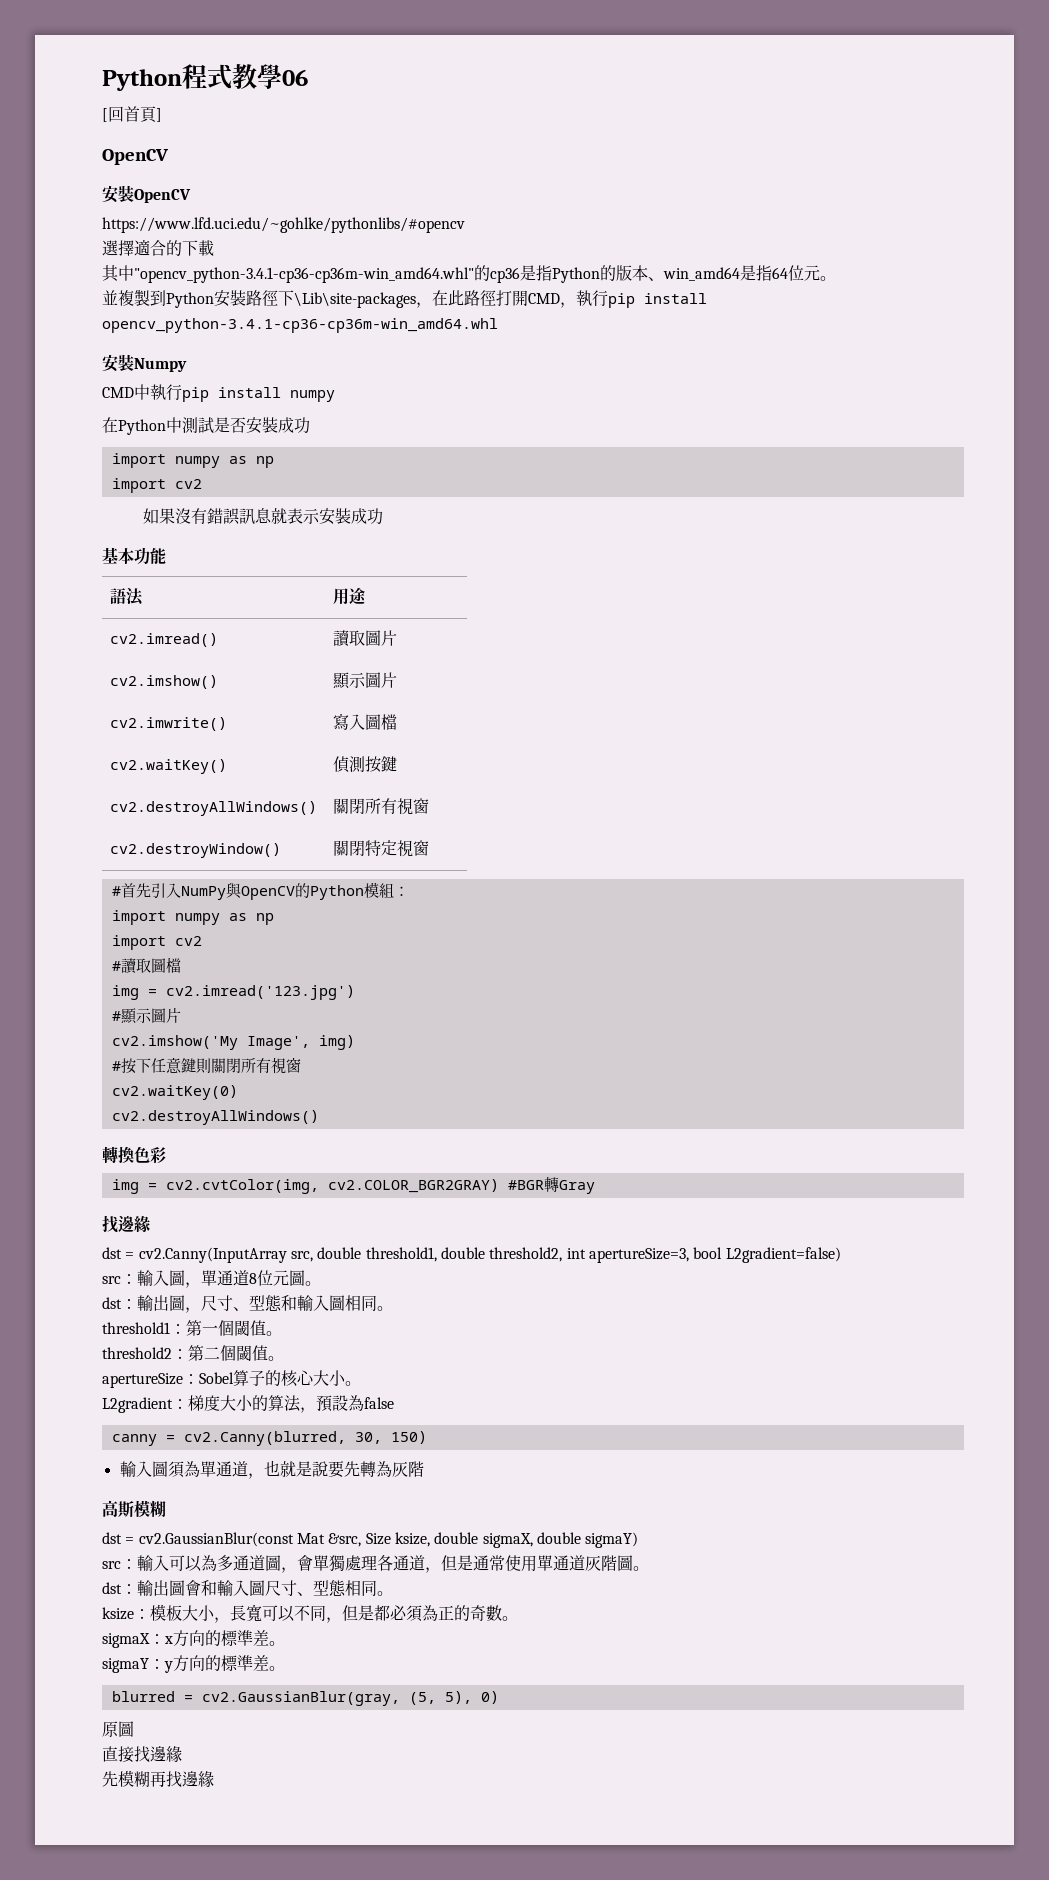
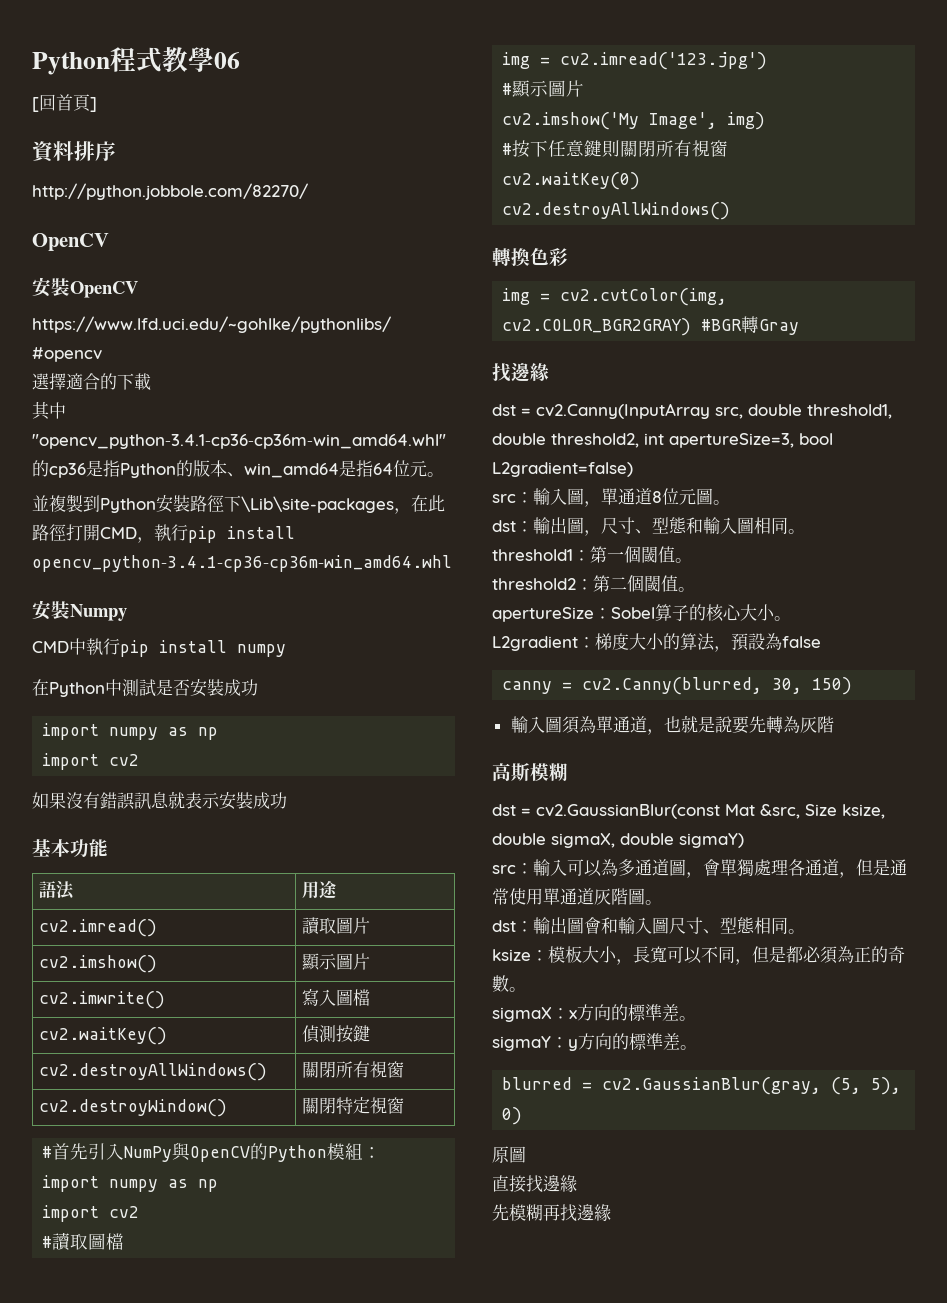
(162, 115) none -> [32,141,116,163] [32,183,308,200] // 資料排序 // http://python.jobbole.com/82270/

